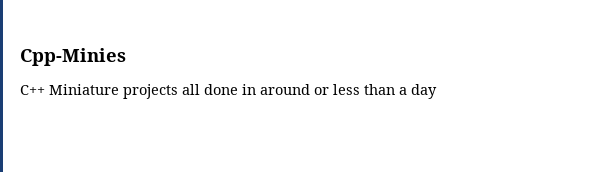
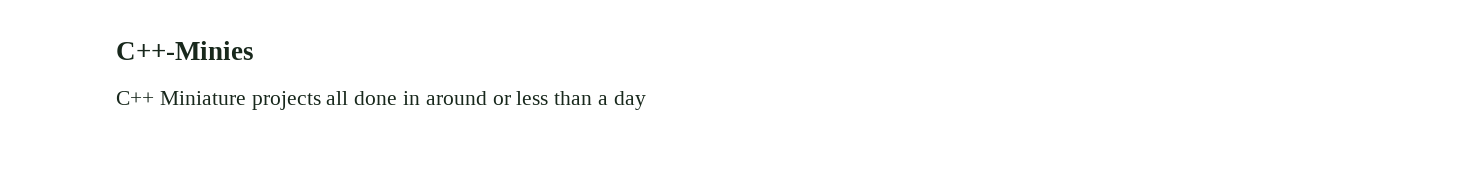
[20,48,126,66] Cpp-Minies -> [116,41,254,60] C++-Minies

